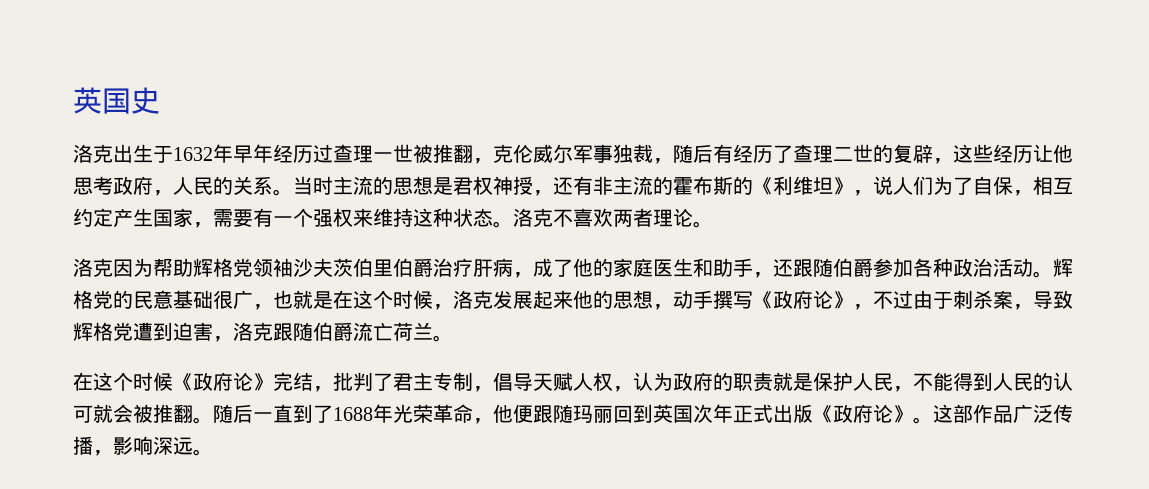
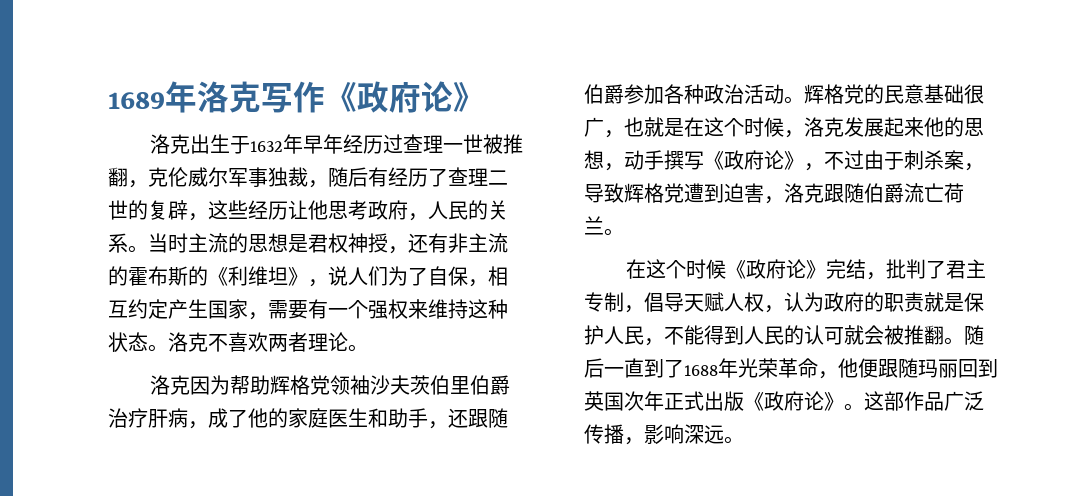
[73,87,160,114] 英国史 -> [108,81,485,113] 1689年洛克写作《政府论》

